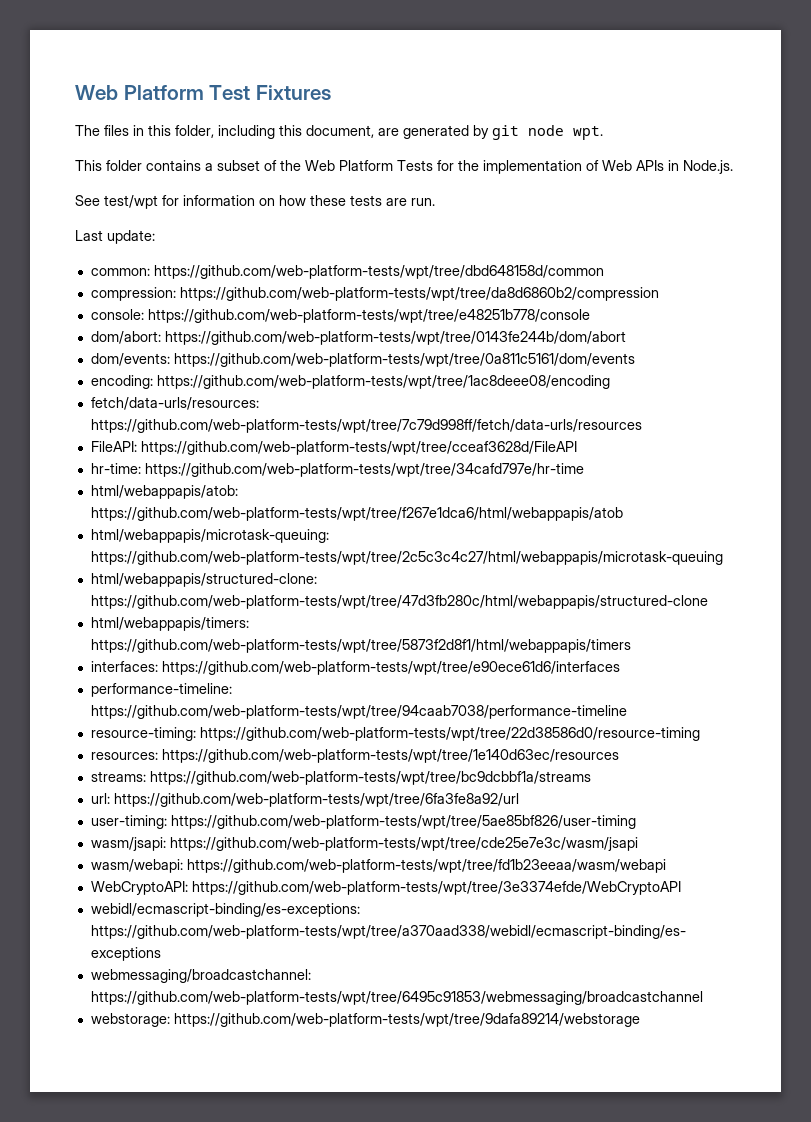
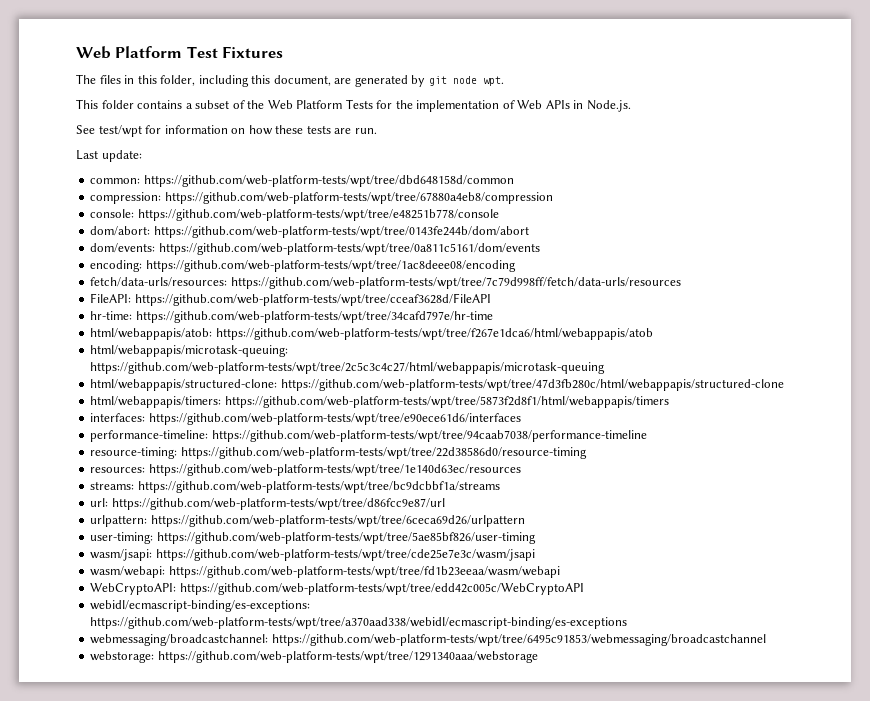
[179,287,659,301] https://github.com/web-platform-tests/wpt/tree/da8d6860b2/compression -> [164,192,553,204] https://github.com/web-platform-tests/wpt/tree/67880a4eb8/compression
[113,793,519,807] https://github.com/web-platform-tests/wpt/tree/6fa3fe8a92/url -> [111,498,445,510] [90,515,525,527] https://github.com/web-platform-tests/wpt/tree/d86fcc9e87/url // urlpattern: https://github.com/web-platform-tests/wpt/tree/6ceca69d26/urlpattern
[191,881,681,895] https://github.com/web-platform-tests/wpt/tree/3e3374efde/WebCryptoAPI -> [179,583,584,595] https://github.com/web-platform-tests/wpt/tree/edd42c005c/WebCryptoAPI
[173,1013,640,1027] https://github.com/web-platform-tests/wpt/tree/9dafa89214/webstorage -> [157,651,538,663] https://github.com/web-platform-tests/wpt/tree/1291340aaa/webstorage

